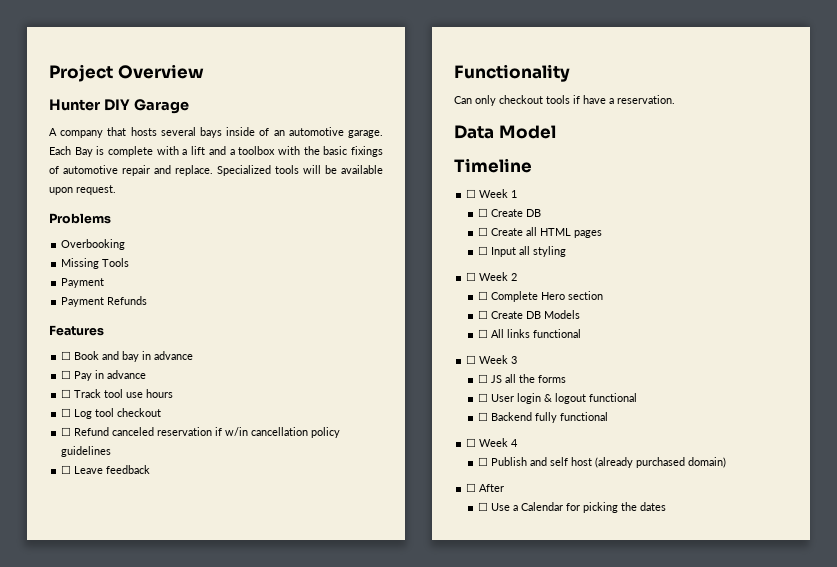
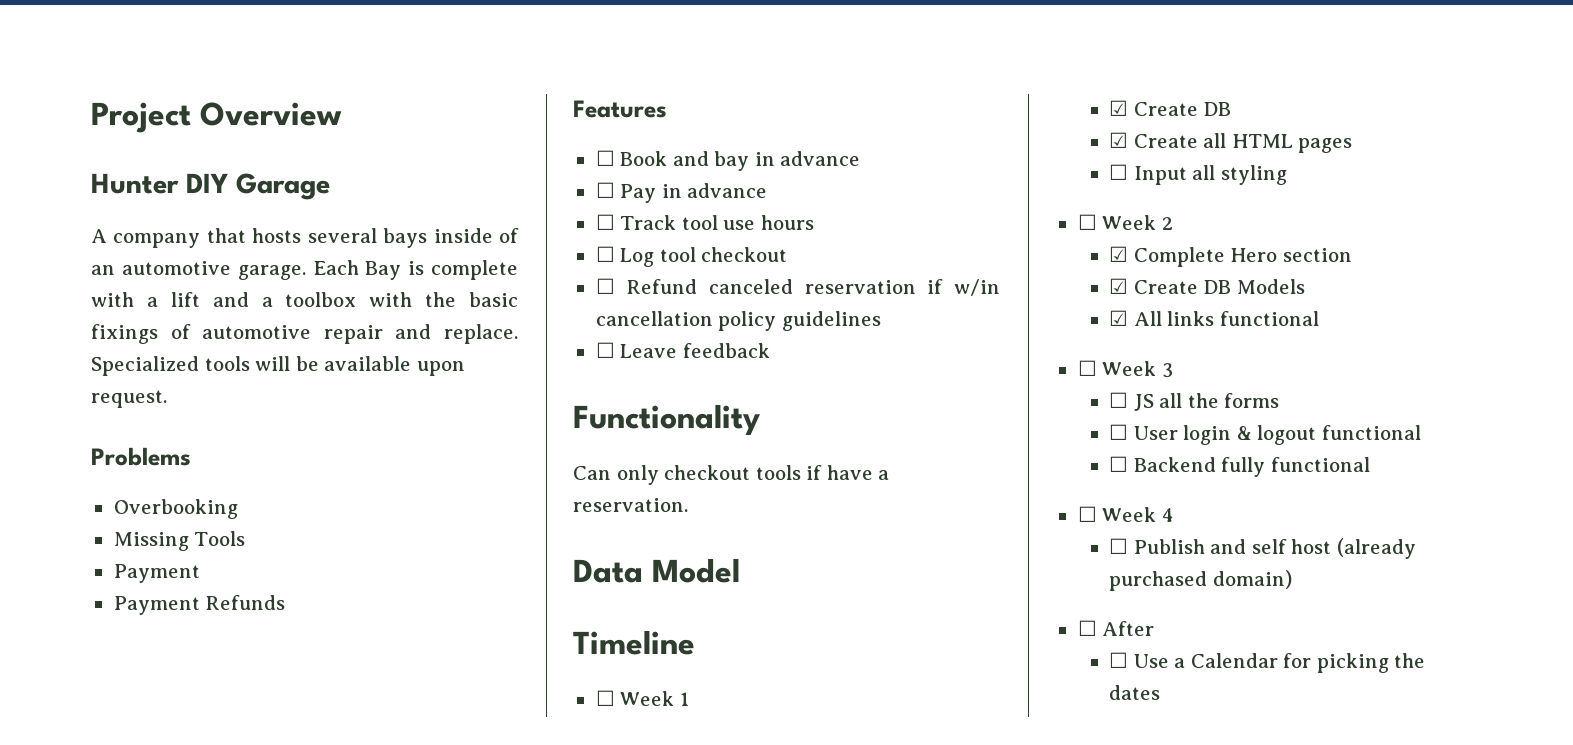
[478,208,489,217] ☐ -> [1109,100,1129,116] ☑
[478,227,489,236] ☐ -> [1109,132,1129,148] ☑
[478,291,489,300] ☐ -> [1109,246,1129,262] ☑
[478,310,489,319] ☐ -> [1109,278,1129,294] ☑
[478,329,489,338] ☐ -> [1109,310,1129,326] ☑

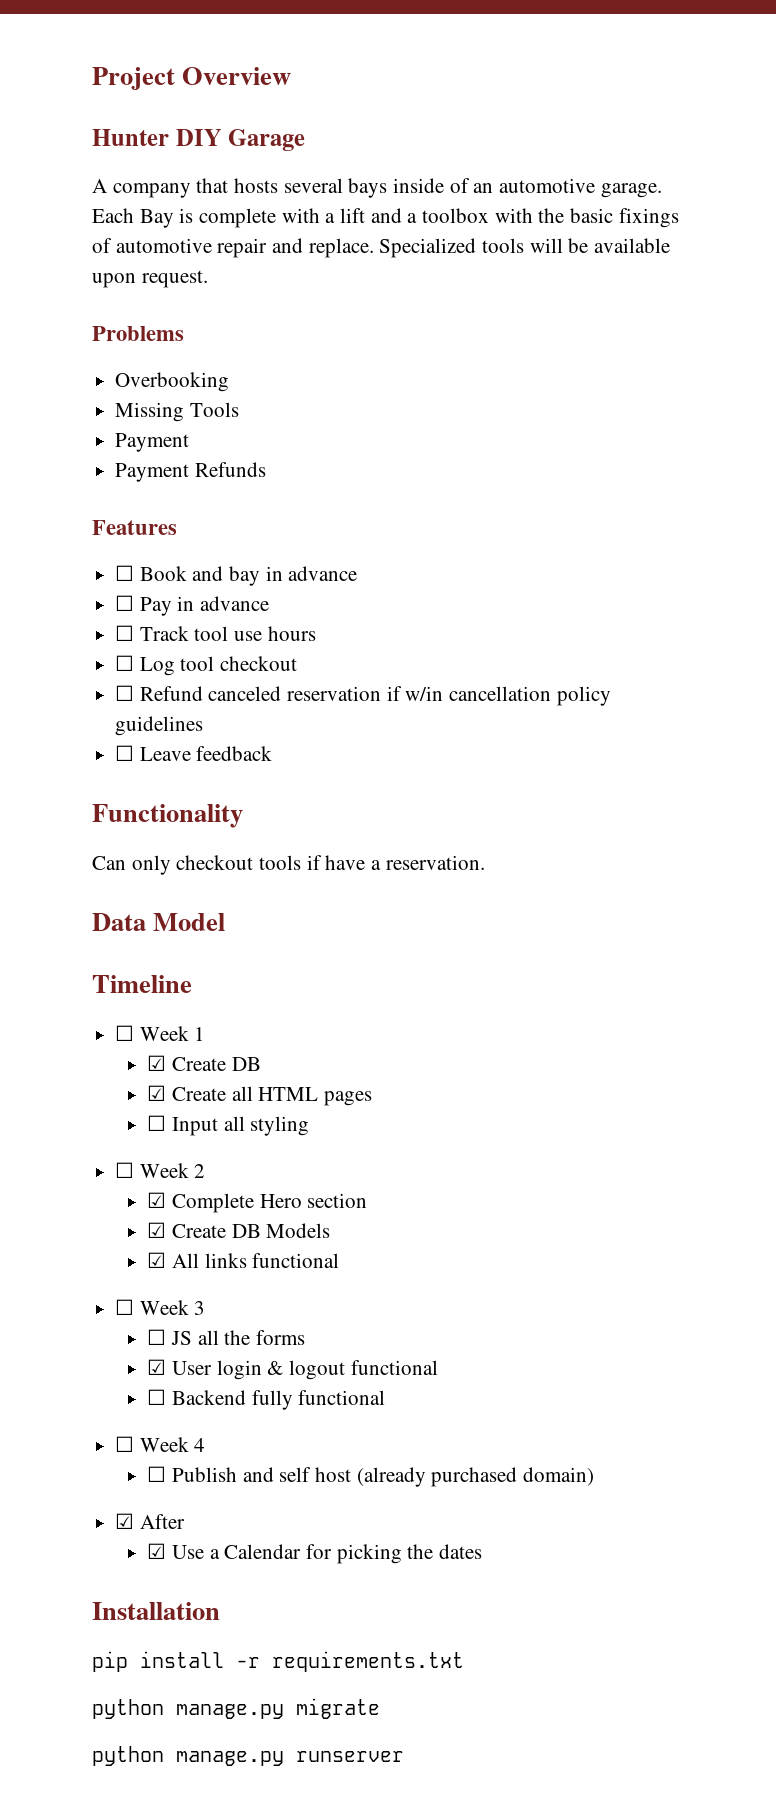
[1109,424,1129,440] ☐ -> [147,1359,167,1375] ☑
[1077,620,1097,636] ☐ -> [115,1513,135,1529] ☑
[1109,652,1129,668] ☐ -> [147,1543,167,1559] ☑
(1161, 692) none -> [92,1602,220,1620] [92,1651,464,1672] [92,1698,380,1719] [92,1746,404,1766] // Installation // pip install -r requirements.txt // python manage.py migrate // python manage.py runserver

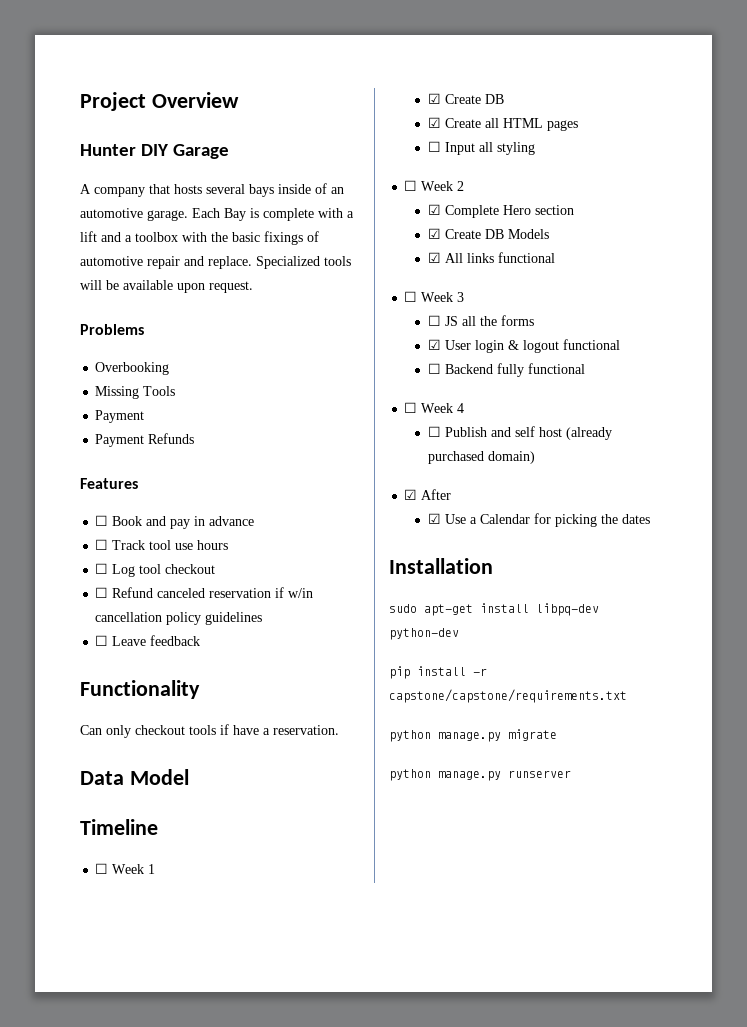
[229,566,358,586] [115,595,172,616] bay in advance // ☐ Pay -> [170,519,191,529] pay
(220, 1611) none -> [389,603,599,616] [389,628,459,640] // sudo apt-get install libpq-dev python-dev
[272,1651,464,1672] requirements.txt -> [389,689,627,703] capstone/capstone/requirements.txt

